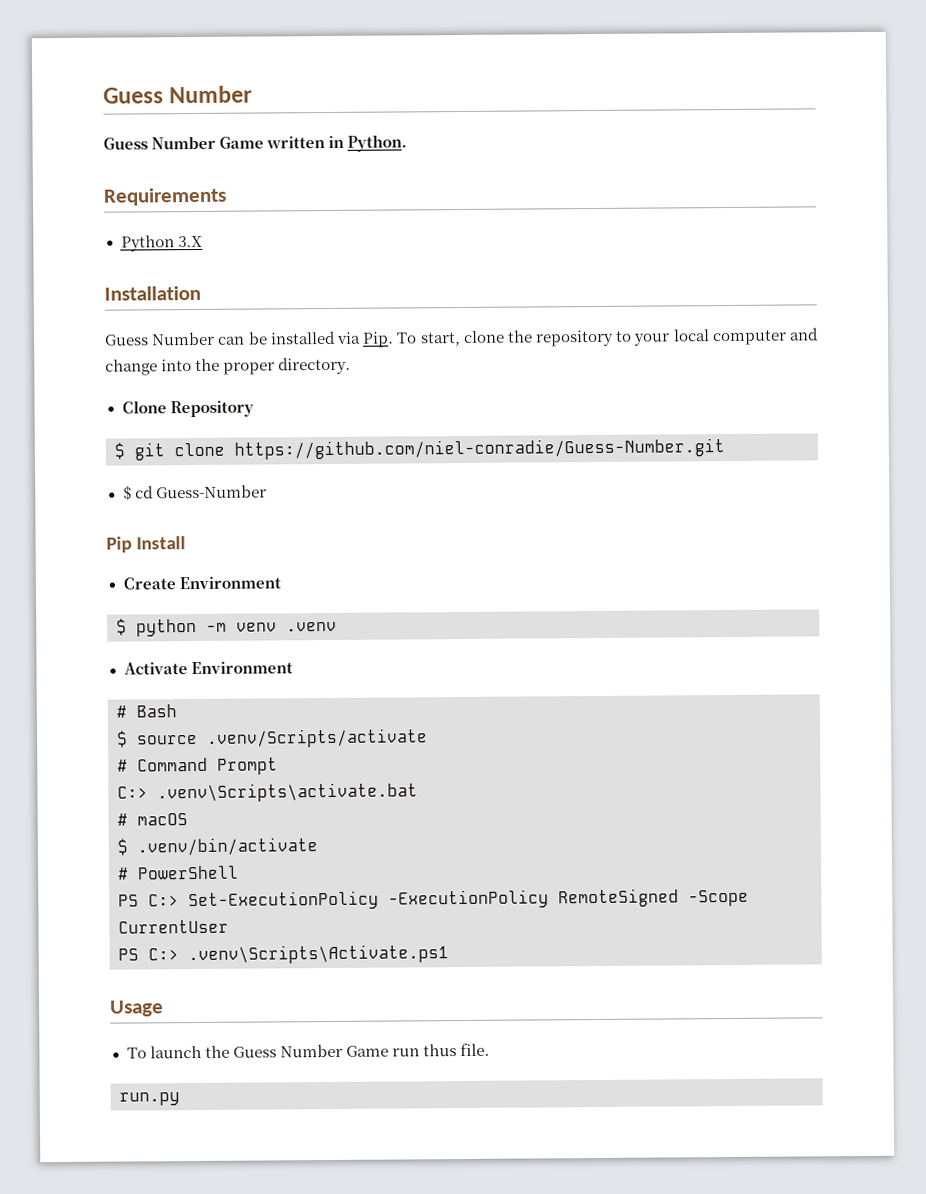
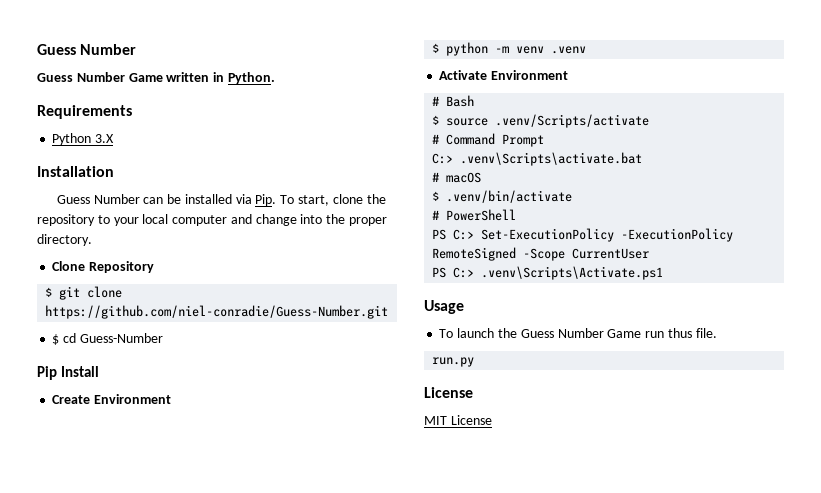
(180, 1099) none -> [424,387,473,398] [424,415,492,425] // License // MIT License

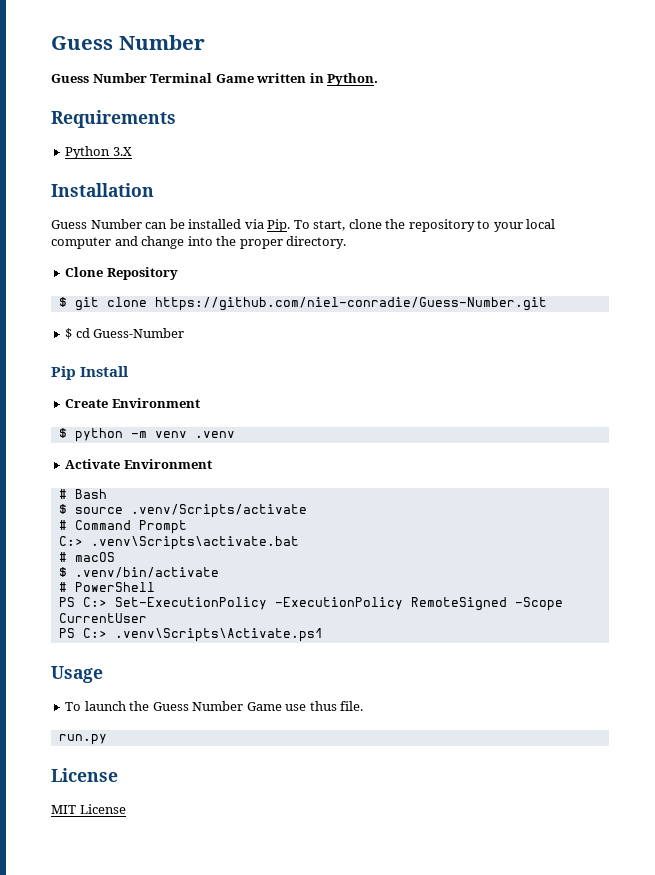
(125, 77) none -> [150,73,213,83] Terminal
[645,331,665,338] run -> [285,704,307,711] use

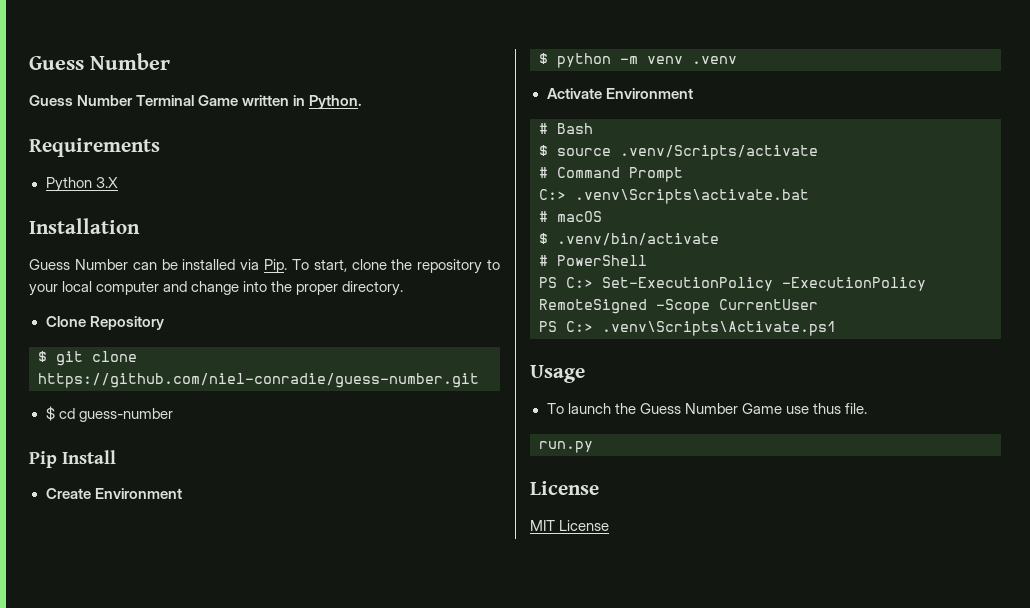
[154,297,547,311] https://github.com/niel-conradie/Guess-Number.git -> [38,373,479,388] https://github.com/niel-conradie/guess-number.git
[93,328,185,338] Guess-Number -> [78,408,173,422] guess-number

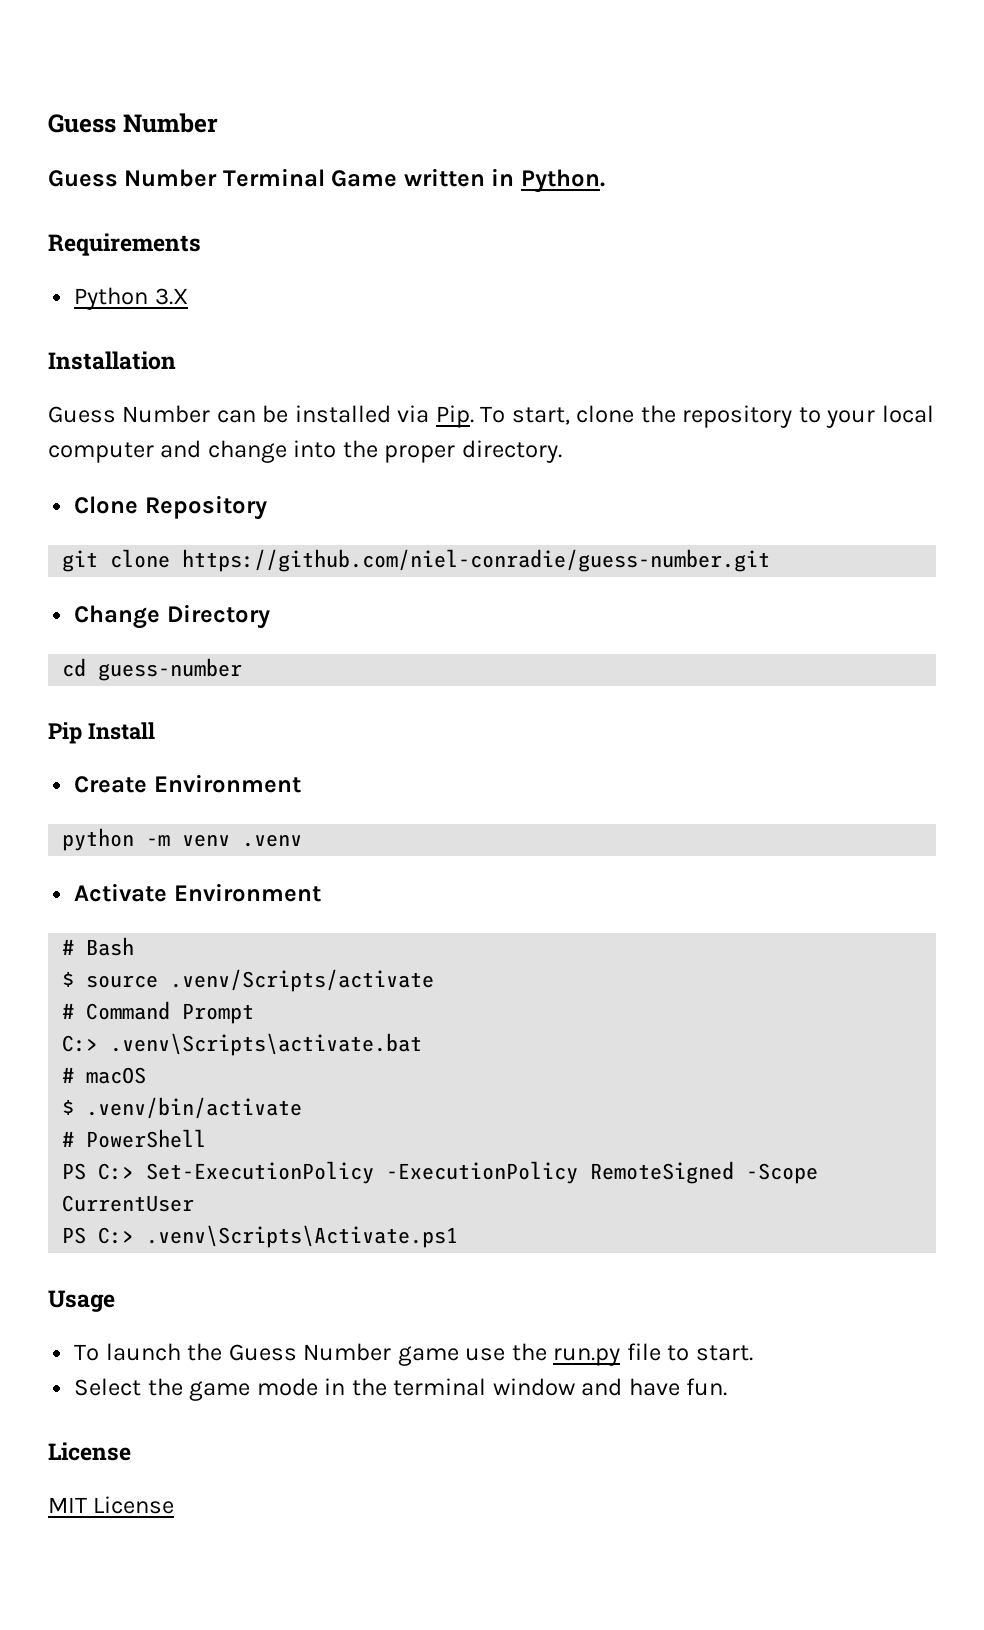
[38,351,47,362] $ -> (267, 507) none
[45,406,55,421] $ -> [74,604,270,629] Change Directory //
[539,53,548,64] $ -> (301, 783) none
[741,403,867,414] [539,441,593,453] Game use thus file. // run.py -> [397,1343,753,1366] [74,1378,728,1401] game use the run.py file to start. // Select the game mode in the terminal window and have fun.

